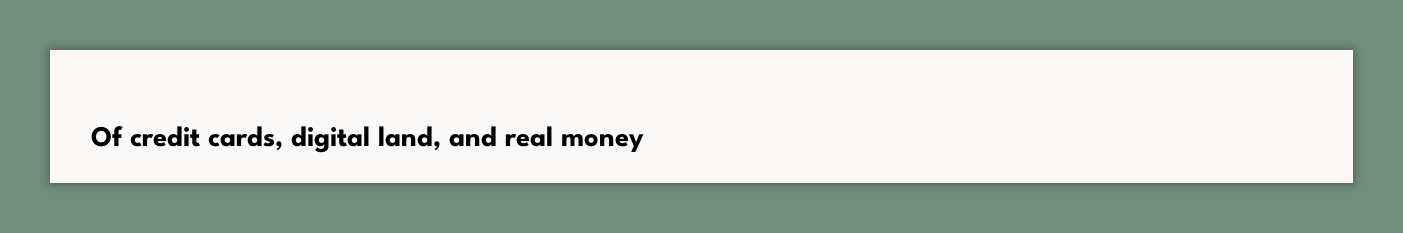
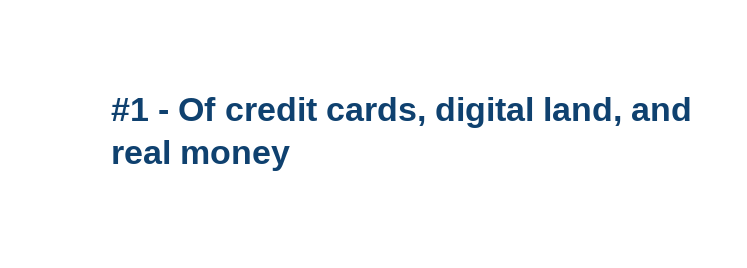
(91, 136) none -> [111,98,170,121] #1 -

